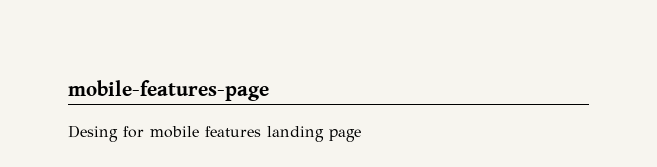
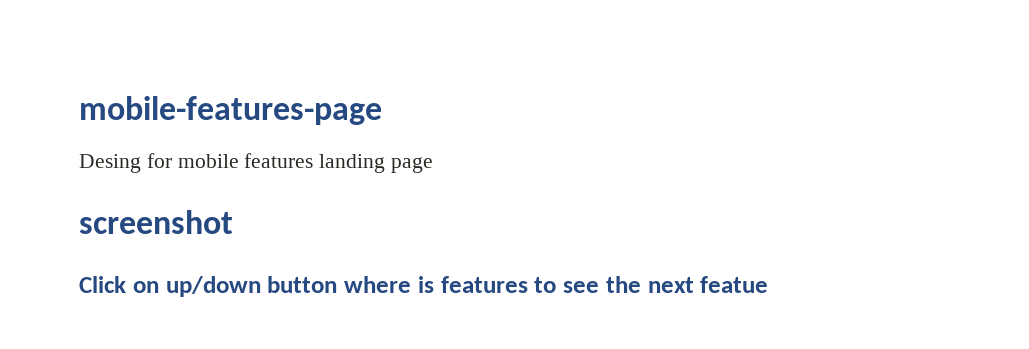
(361, 135) none -> [79,210,233,234] [79,276,769,297] // screenshot // Click on up/down button where is features to see the next featue

